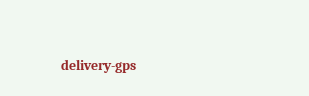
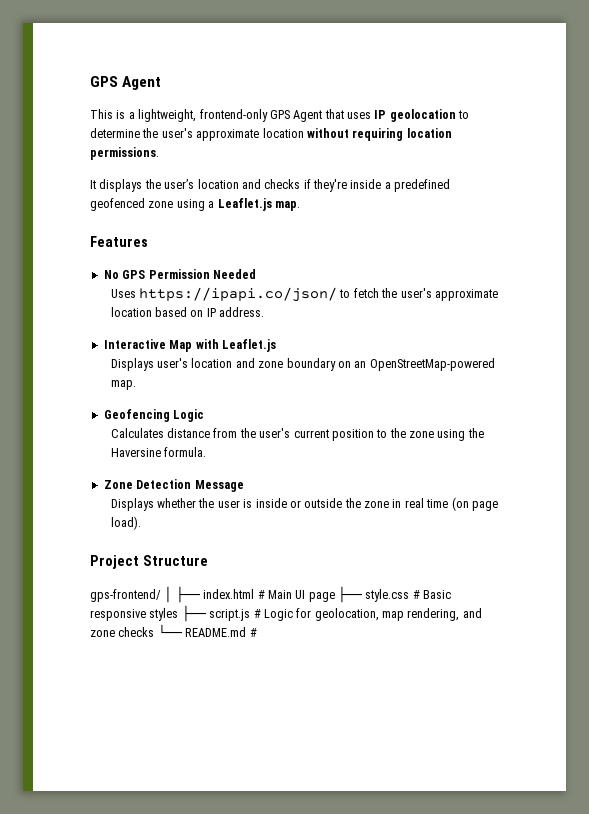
[61,59,136,73] delivery-gps -> [90,76,162,90] [90,109,470,122] [90,128,452,141] [90,147,159,160] [90,179,451,192] [90,198,300,211] [90,236,148,247] [103,269,256,279] [110,287,498,302] [110,307,265,317] [103,339,276,352] [110,358,495,371] [110,380,136,390] [103,409,205,422] [110,428,484,441] [110,447,207,457] [103,479,244,492] [110,497,498,511] [110,516,141,530] [90,555,208,569] [90,586,452,603] [90,605,482,622] [90,624,257,637] GPS Agent // This is a lightweight, frontend-only GPS Agent that uses IP geolocation to determine the user's approximate location without requiring location permissions. // It displays the user’s location and checks if they're inside a predefined geofenced zone using a Leaflet.js map. // Features // No GPS Permission Needed // Uses https://ipapi.co/json/ to fetch the user's approximate location based on IP address. // Interactive Map with Leaflet.js // Displays user's location and zone boundary on an OpenStreetMap-powered map. // Geofencing Logic // Calculates distance from the user's current position to the zone using the Haversine formula. // Zone Detection Message // Displays whether the user is inside or outside the zone in real time (on page load). // Project Structure // gps-frontend/ │ ├── index.html # Main UI page ├── style.css # Basic responsive styles ├── script.js # Logic for geolocation, map rendering, and zone checks └── README.md #

